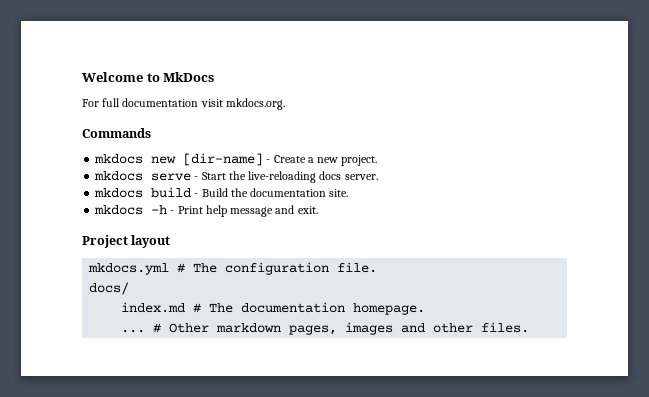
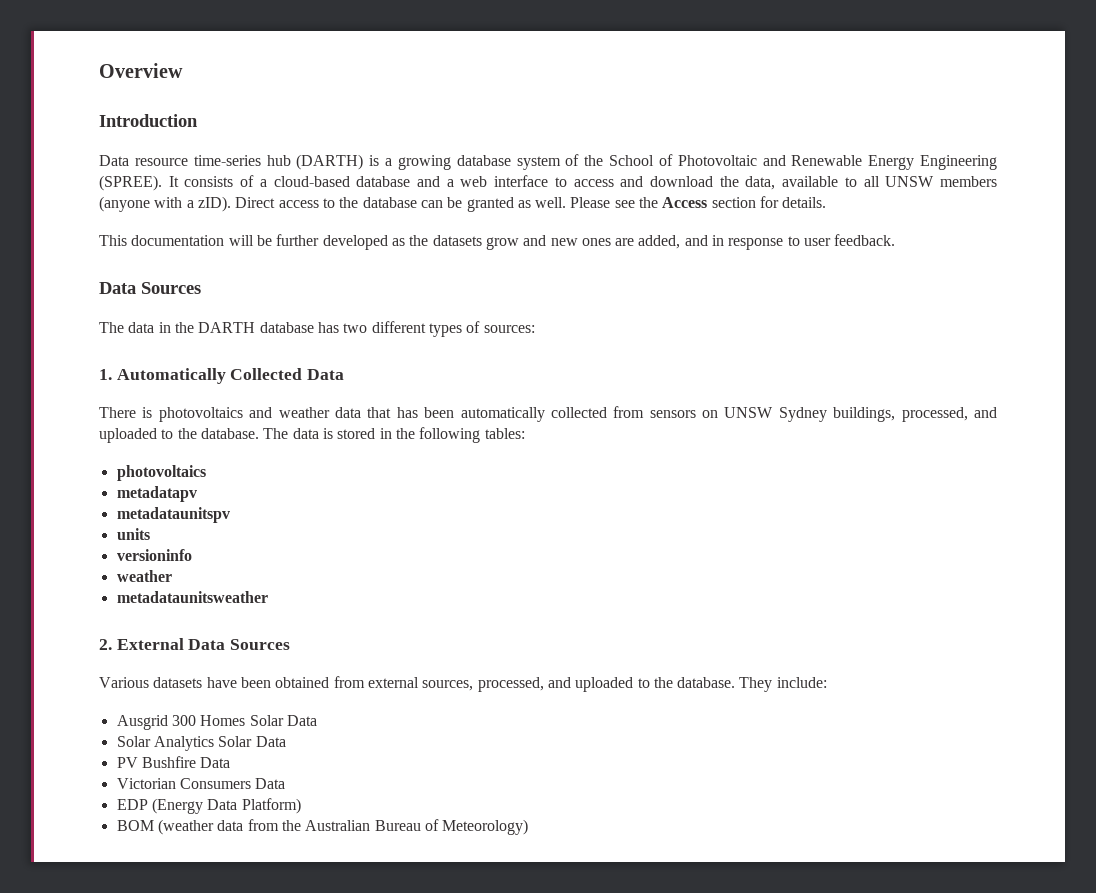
[82,72,215,82] [82,98,285,110] [82,128,151,138] [94,153,378,166] [94,171,378,183] [94,187,349,198] [94,205,318,217] [82,235,171,248] [88,262,378,275] [89,282,130,295] [121,302,426,315] [121,322,530,335] Welcome to MkDocs // For full documentation visit mkdocs.org. // Commands // mkdocs new [dir-name] - Create a new project. // mkdocs serve - Start the live-reloading docs server. // mkdocs build - Build the documentation site. // mkdocs -h - Print help message and exit. // Project layout // mkdocs.yml # The configuration file. // docs/ // index.md # The documentation homepage. // ... # Other markdown pages, images and other files. -> [99,63,183,78] [99,114,198,127] [99,154,998,170] [99,175,997,191] [99,196,827,212] [99,234,896,250] [99,282,201,294] [99,321,535,337] [99,368,345,384] [99,406,998,422] [99,427,525,443] [116,465,206,481] [116,486,197,502] [116,507,230,523] [116,528,150,540] [116,549,192,561] [116,570,172,582] [116,591,268,603] [99,638,291,650] [99,676,827,692] [116,715,317,730] [116,736,286,751] [116,756,231,768] [116,778,286,789] [116,798,301,814] [116,819,529,835] Overview // Introduction // Data resource time-series hub (DARTH) is a growing database system of the School of Photovoltaic and Renewable Energy Engineering (SPREE). It consists of a cloud-based database and a web interface to access and download the data, available to all UNSW members (anyone with a zID). Direct access to the database can be granted as well. Please see the Access section for details. // This documentation will be further developed as the datasets grow and new ones are added, and in response to user feedback. // Data Sources // The data in the DARTH database has two different types of sources: // 1. Automatically Collected Data // There is photovoltaics and weather data that has been automatically collected from sensors on UNSW Sydney buildings, processed, and uploaded to the database. The data is stored in the following tables: // photovoltaics // metadatapv // metadataunitspv // units // versioninfo // weather // metadataunitsweather // 2. External Data Sources // Various datasets have been obtained from external sources, processed, and uploaded to the database. They include: // Ausgrid 300 Homes Solar Data // Solar Analytics Solar Data // PV Bushfire Data // Victorian Consumers Data // EDP (Energy Data Platform) // BOM (weather data from the Australian Bureau of Meteorology)

